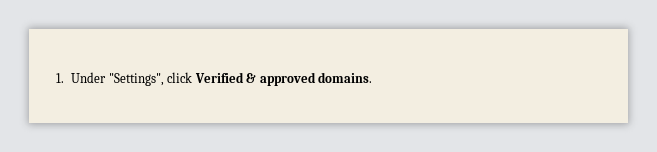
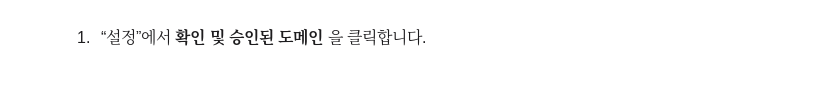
[70,72,373,86] Under "Settings", click Verified & approved domains. -> [100,28,426,46] “설정”에서 확인 및 승인된 도메인 을 클릭합니다.

